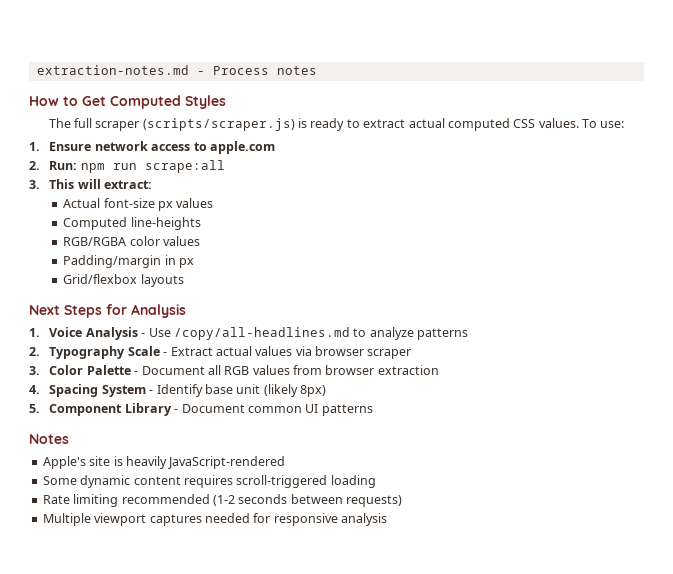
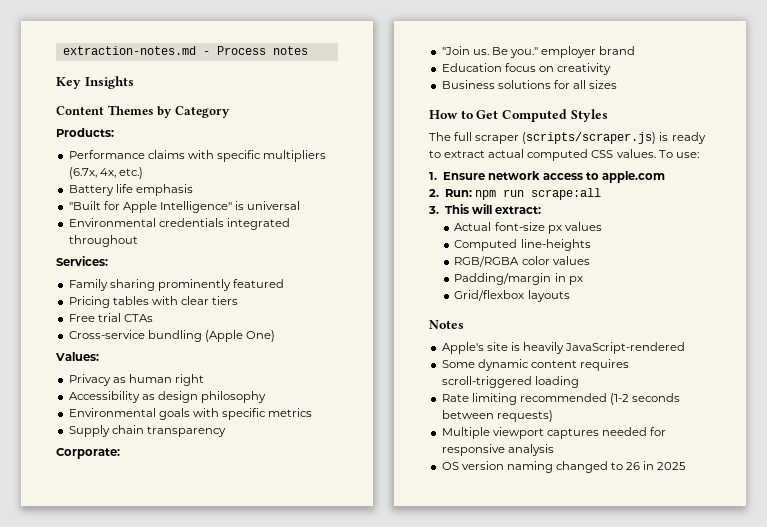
(317, 70) none -> [56,76,134,89] [56,105,230,118] [56,128,114,137] [68,150,327,162] [68,167,143,179] [68,184,193,196] [68,201,301,213] [68,218,290,230] [68,235,138,247] [56,256,108,266] [68,279,284,291] [68,296,239,308] [68,313,153,322] [68,330,275,342] [55,352,99,361] [68,374,204,386] [68,391,266,403] [68,408,313,420] [68,425,226,437] [56,448,120,459] [441,46,636,58] [441,63,611,75] [441,80,618,89] // Key Insights // Content Themes by Category // Products: // Performance claims with specific multipliers (6.7x, 4x, etc.) // Battery life emphasis // "Built for Apple Intelligence" is universal // Environmental credentials integrated throughout // Services: // Family sharing prominently featured // Pricing tables with clear tiers // Free trial CTAs // Cross-service bundling (Apple One) // Values: // Privacy as human right // Accessibility as design philosophy // Environmental goals with specific metrics // Supply chain transparency // Corporate: // "Join us. Be you." employer brand // Education focus on creativity // Business solutions for all sizes
[29,304,186,318] [29,327,469,340] [29,346,412,359] [29,365,439,375] [29,384,327,397] [29,403,373,416] // Next Steps for Analysis // 1. Voice Analysis - Use /copy/all-headlines.md to analyze patterns // 2. Typography Scale - Extract actual values via browser scraper // 3. Color Palette - Document all RGB values from browser extraction // 4. Spacing System - Identify base unit (likely 8px) // 5. Component Library - Document common UI patterns -> (570, 296) none
(387, 519) none -> [441,461,687,473] // OS version naming changed to 26 in 2025

